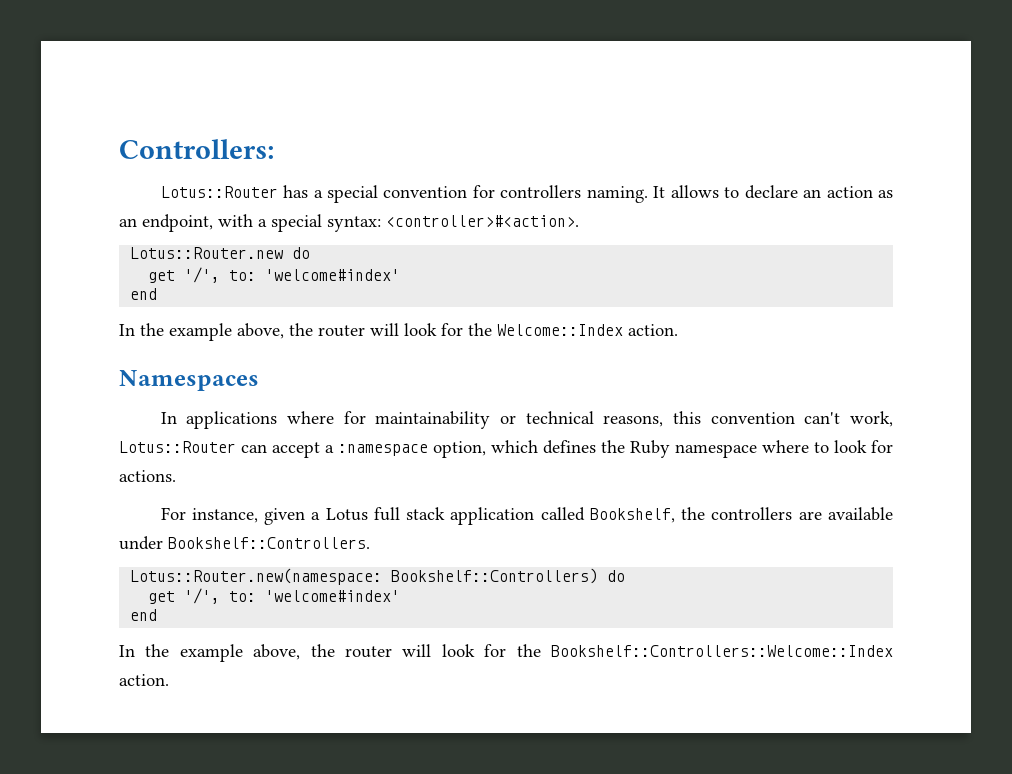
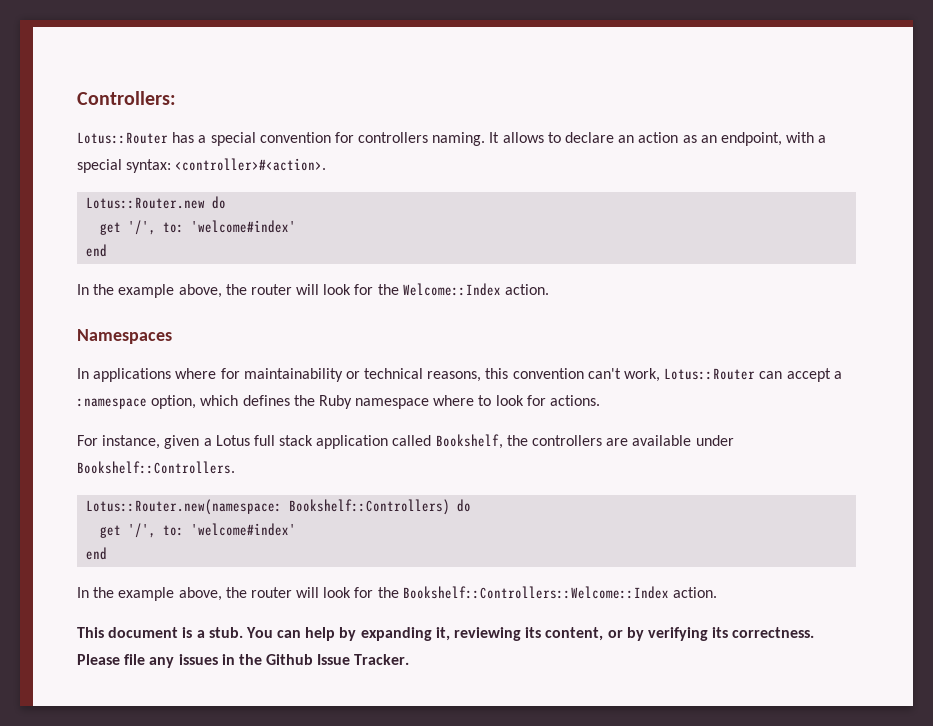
(169, 680) none -> [77,627,815,641] [77,654,410,668] // This document is a stub. You can help by expanding it, reviewing its content, or by verifying its correctness. Please file any issues in the Github Issue Tracker.

